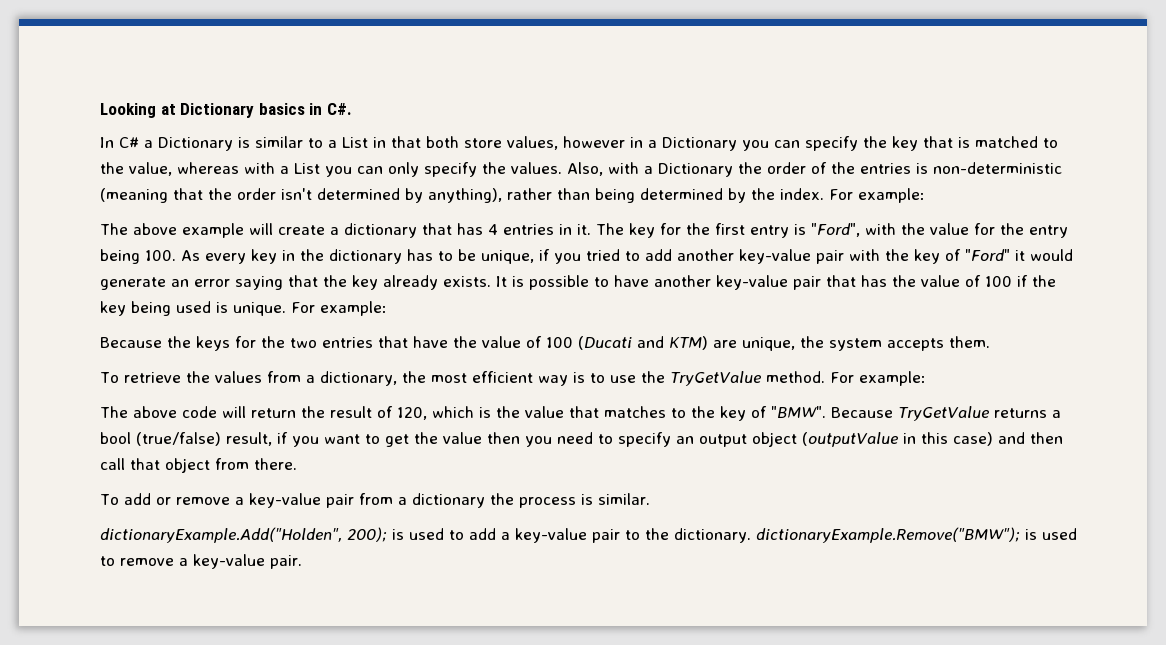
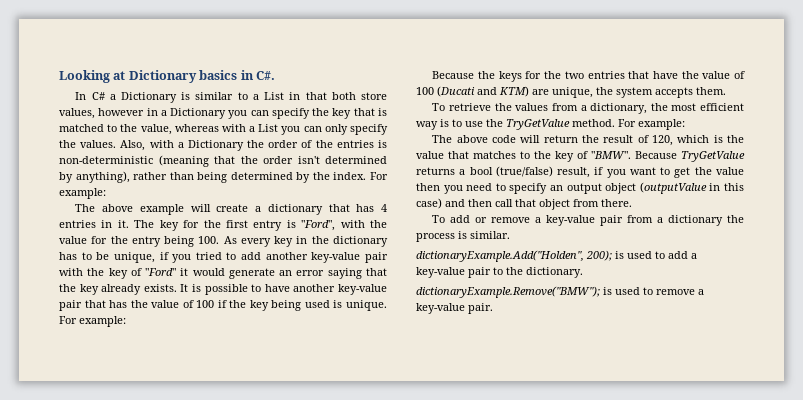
(751, 535) none -> (583, 272) //

